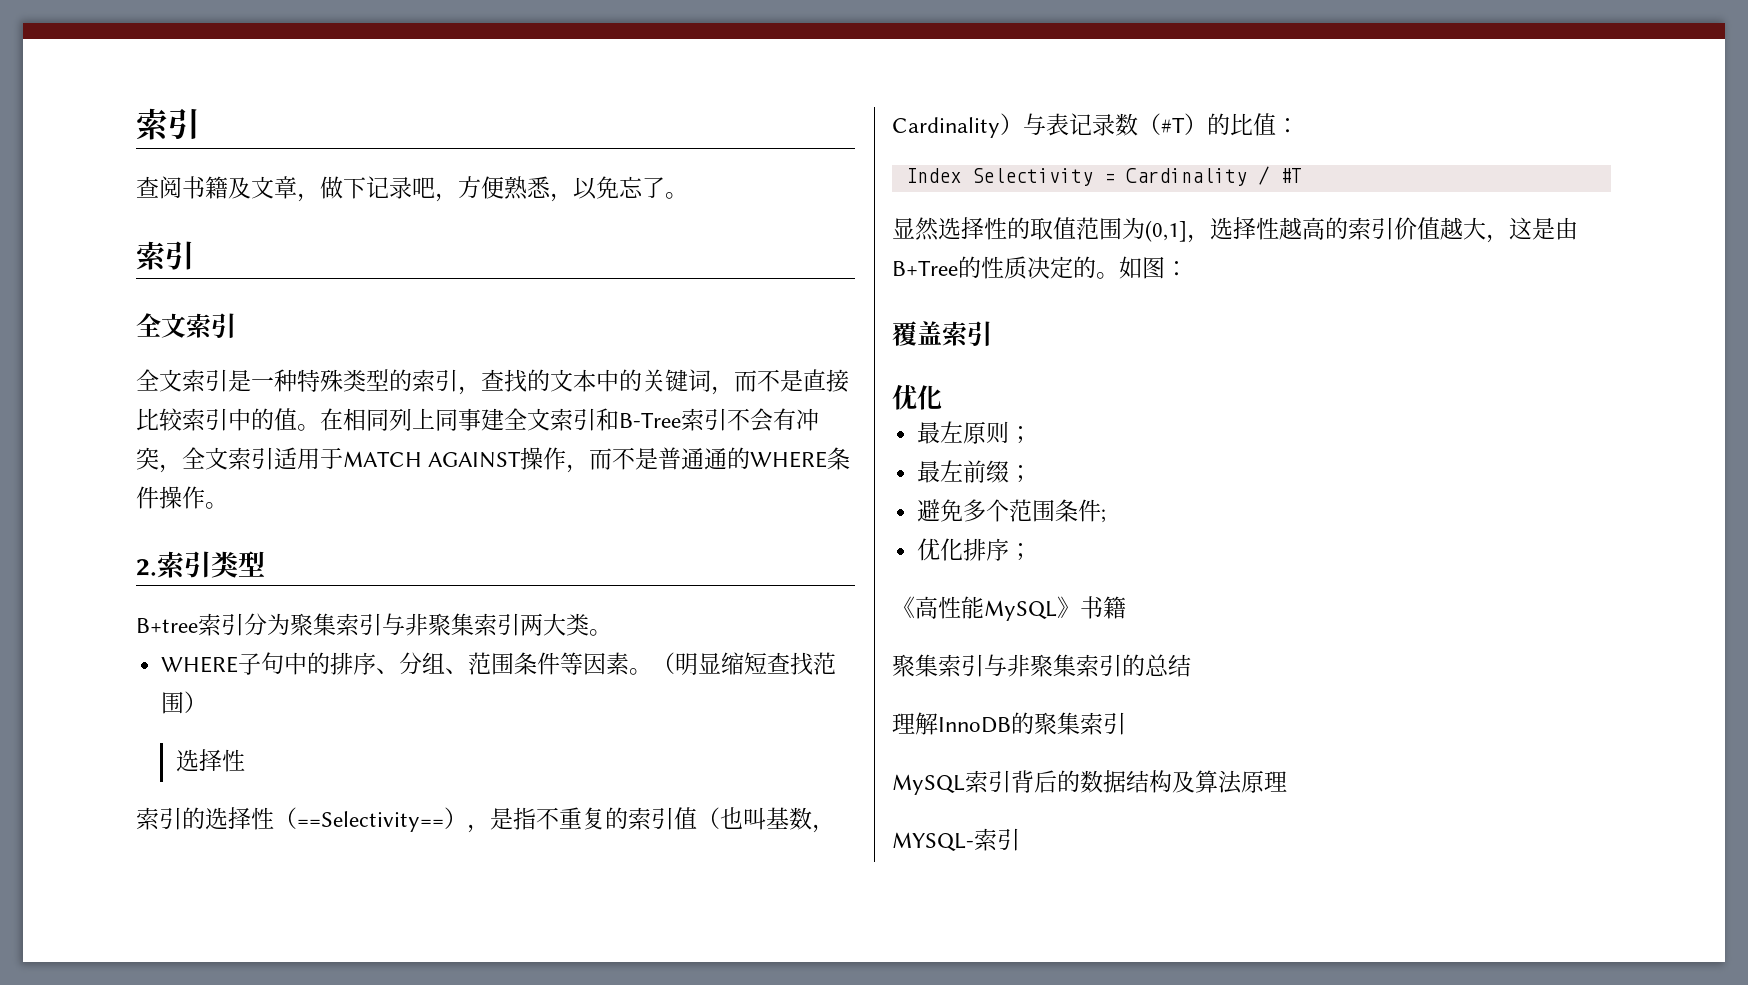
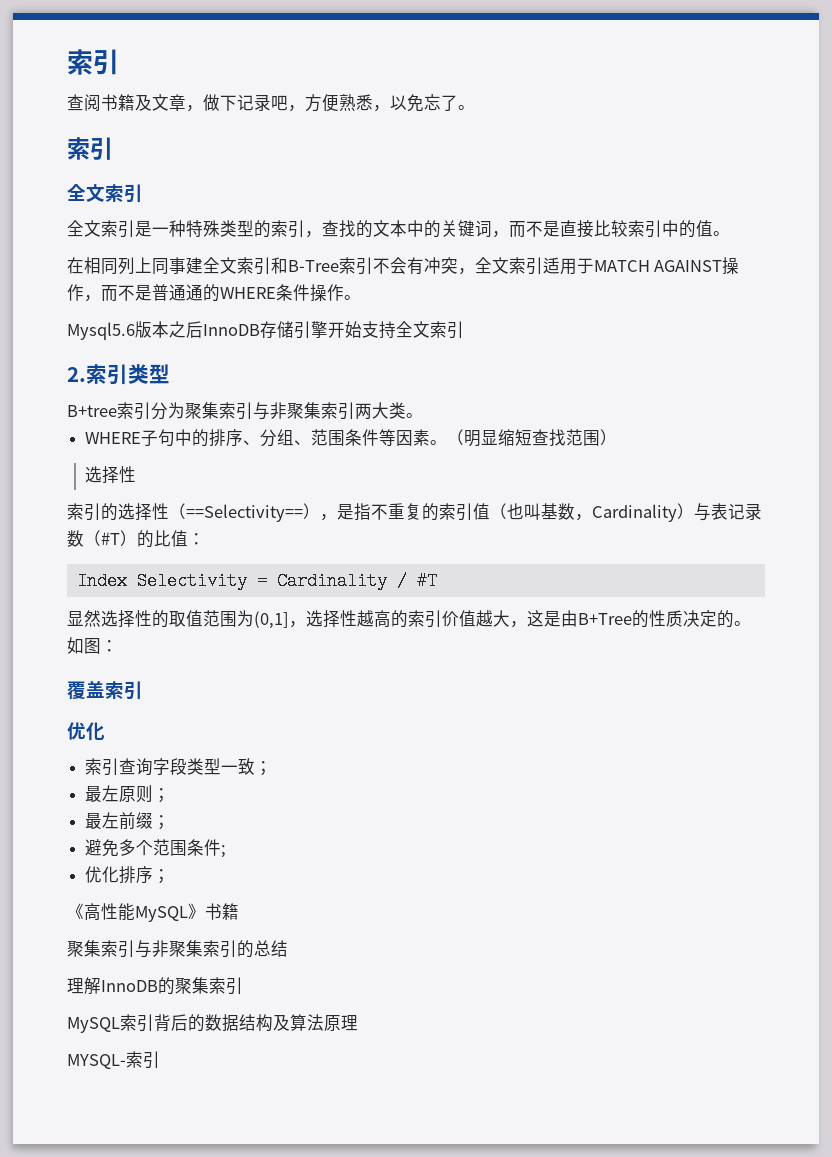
(320, 427) none -> (730, 233) //
(228, 505) none -> [67,321,464,340] // Mysql5.6版本之后InnoDB存储引擎开始支持全文索引
(942, 397) none -> [85,758,273,776] // 索引查询字段类型一致；

